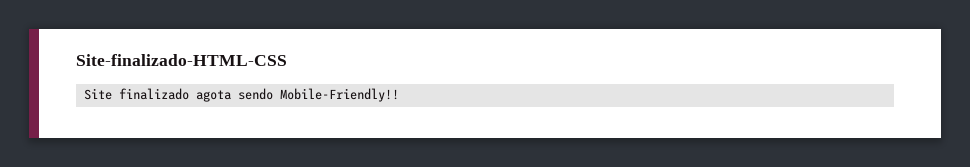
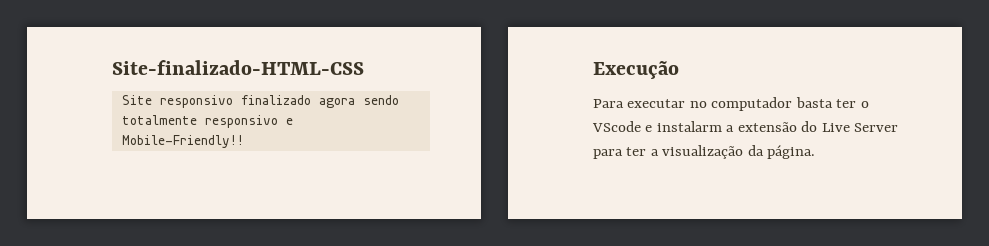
[119,88,400,102] finalizado agota sendo Mobile-Friendly!! -> [159,95,399,108] [121,115,293,128] [121,135,244,148] [593,61,679,79] [593,97,869,111] [592,121,899,132] [593,145,816,159] responsivo finalizado agora sendo totalmente responsivo e Mobile-Friendly!! // Execução // Para executar no computador basta ter o VScode e instalarm a extensão do Live Server para ter a visualização da página.

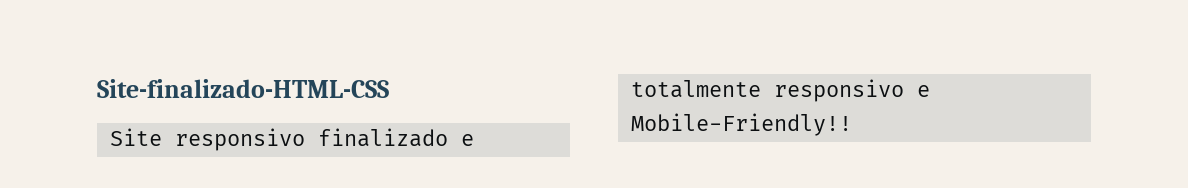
[318,95,399,108] agora sendo -> [461,134,475,146] e
[593,61,679,79] [593,97,869,111] [592,121,899,132] [593,145,816,159] // Execução // Para executar no computador basta ter o VScode e instalarm a extensão do Live Server para ter a visualização da página. -> (853, 124) none

